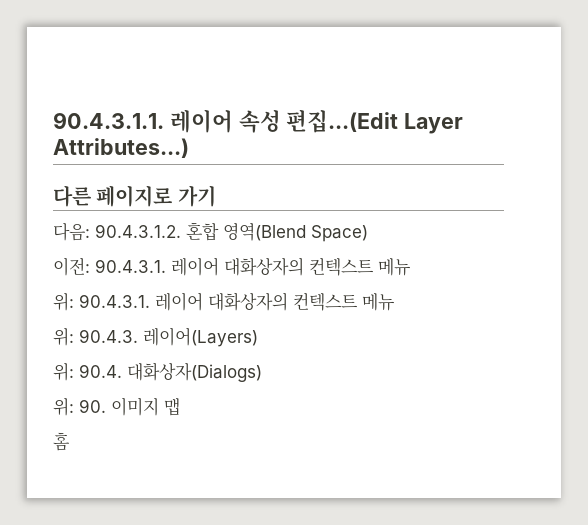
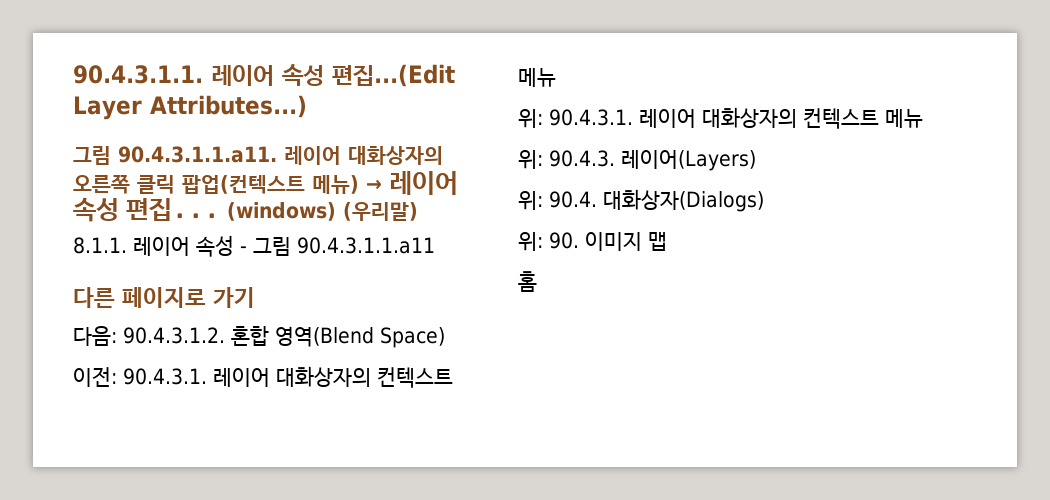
(189, 148) none -> [73,146,443,165] [73,171,458,195] [73,197,419,222] [73,235,435,257] // 그림 90.4.3.1.1.a11. 레이어 대화상자의 오른쪽 클릭 팝업(컨텍스트 메뉴) → 레이어 속성 편집... (windows) (우리말) // 8.1.1. 레이어 속성 - 그림 90.4.3.1.1.a11

